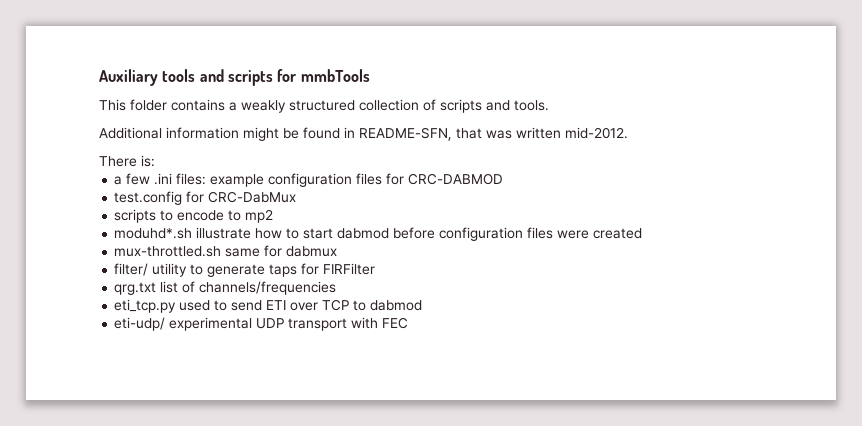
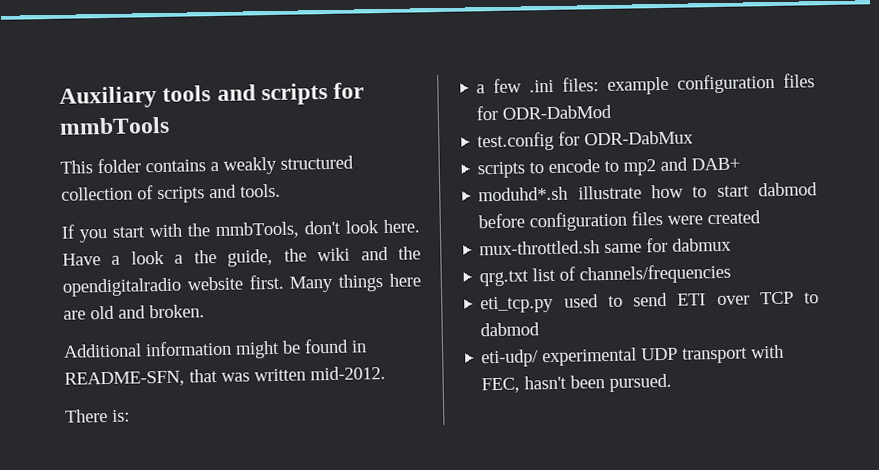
(549, 105) none -> [61,219,420,243] [62,246,422,267] [62,273,422,297] [63,304,205,320] // If you start with the mmbTools, don't look here. Have a look a the guide, the wiki and the opendigitalradio website first. Many things here are old and broken.
[408,173,504,185] CRC-DABMOD -> [502,104,613,120] ODR-DabMod
[208,191,297,203] CRC-DabMux -> [584,130,695,146] ODR-DabMux
(274, 216) none -> [660,157,741,172] and DAB+
[114,263,376,277] // filter/ utility to generate taps for FIRFilter -> (733, 244) none
[382,317,409,329] FEC -> [481,373,673,394] FEC, hasn't been pursued.

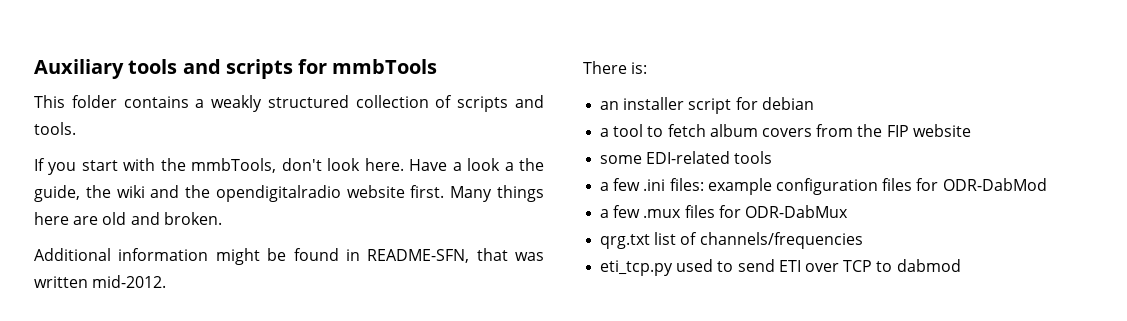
(130, 415) none -> [600,97,814,114] [600,124,971,137] [600,151,773,164] // an installer script for debian // a tool to fetch album covers from the FIP website // some EDI-related tools
[477,130,695,152] [477,157,741,179] [478,182,818,202] [478,210,762,232] [479,237,733,256] test.config for ODR-DabMux // scripts to encode to mp2 and DAB+ // moduhd*.sh illustrate how to start dabmod before configuration files were created // mux-throttled.sh same for dabmux -> [600,205,848,218] a few .mux files for ODR-DabMux
[481,344,785,368] [481,373,673,394] // eti-udp/ experimental UDP transport with FEC, hasn't been pursued. -> (961, 265) none

